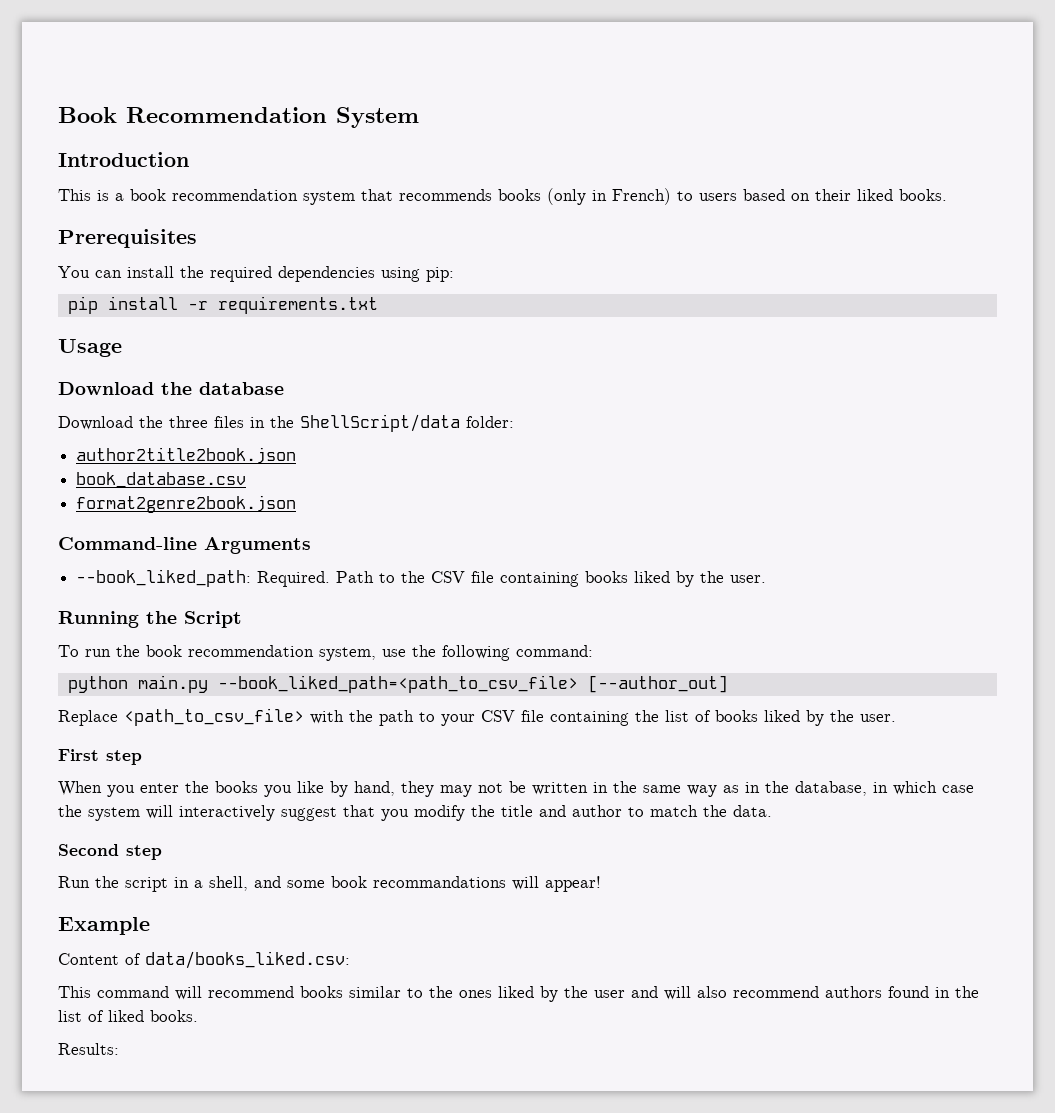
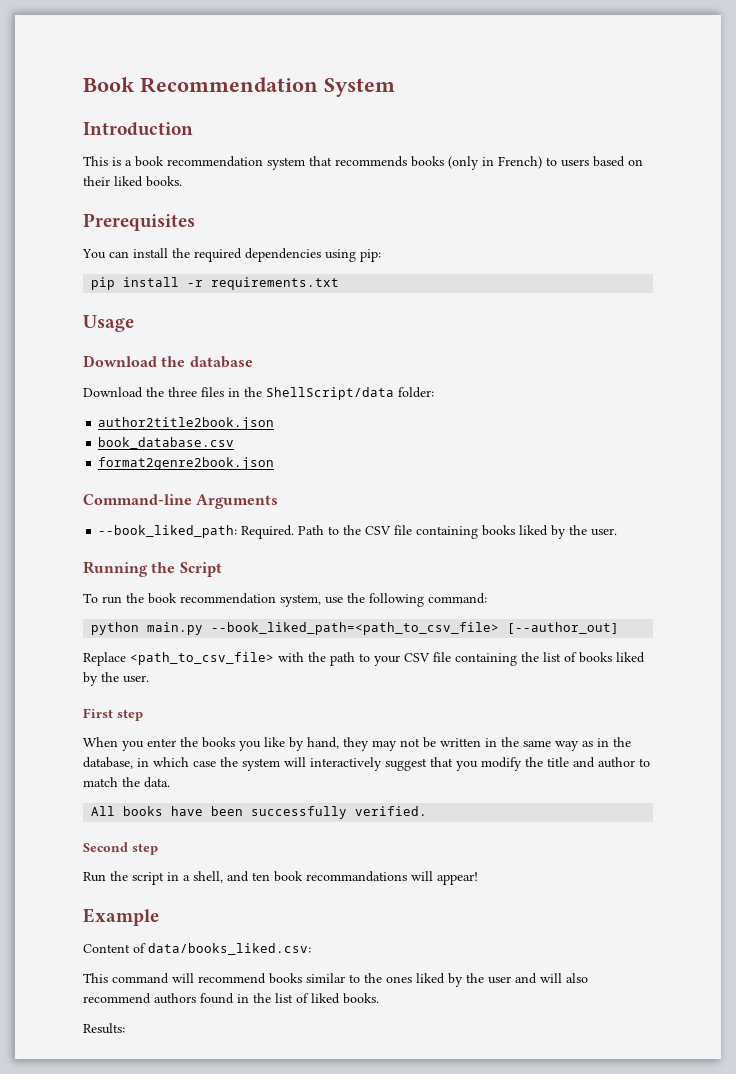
(772, 811) none -> [91,806,428,819] // All books have been successfully verified.
[287,880,325,888] some -> [252,872,270,881] ten

